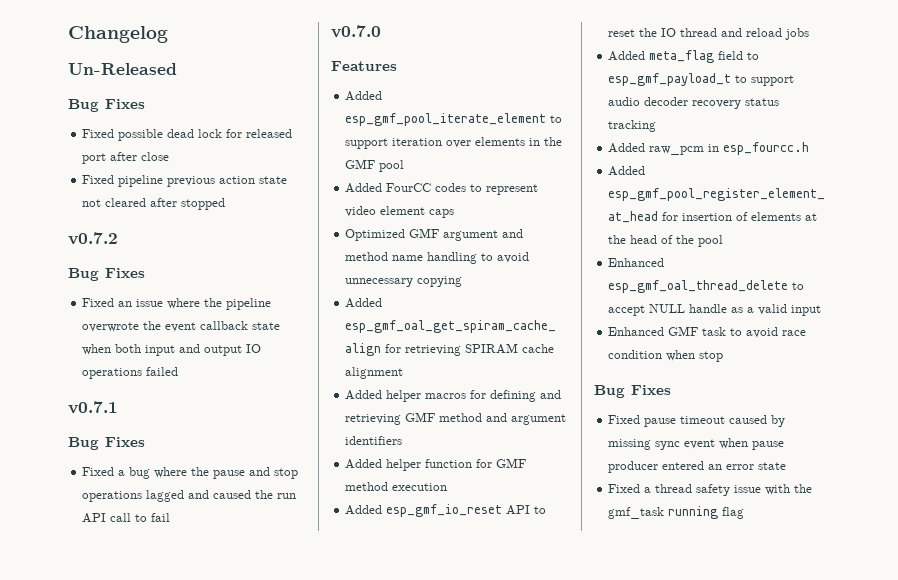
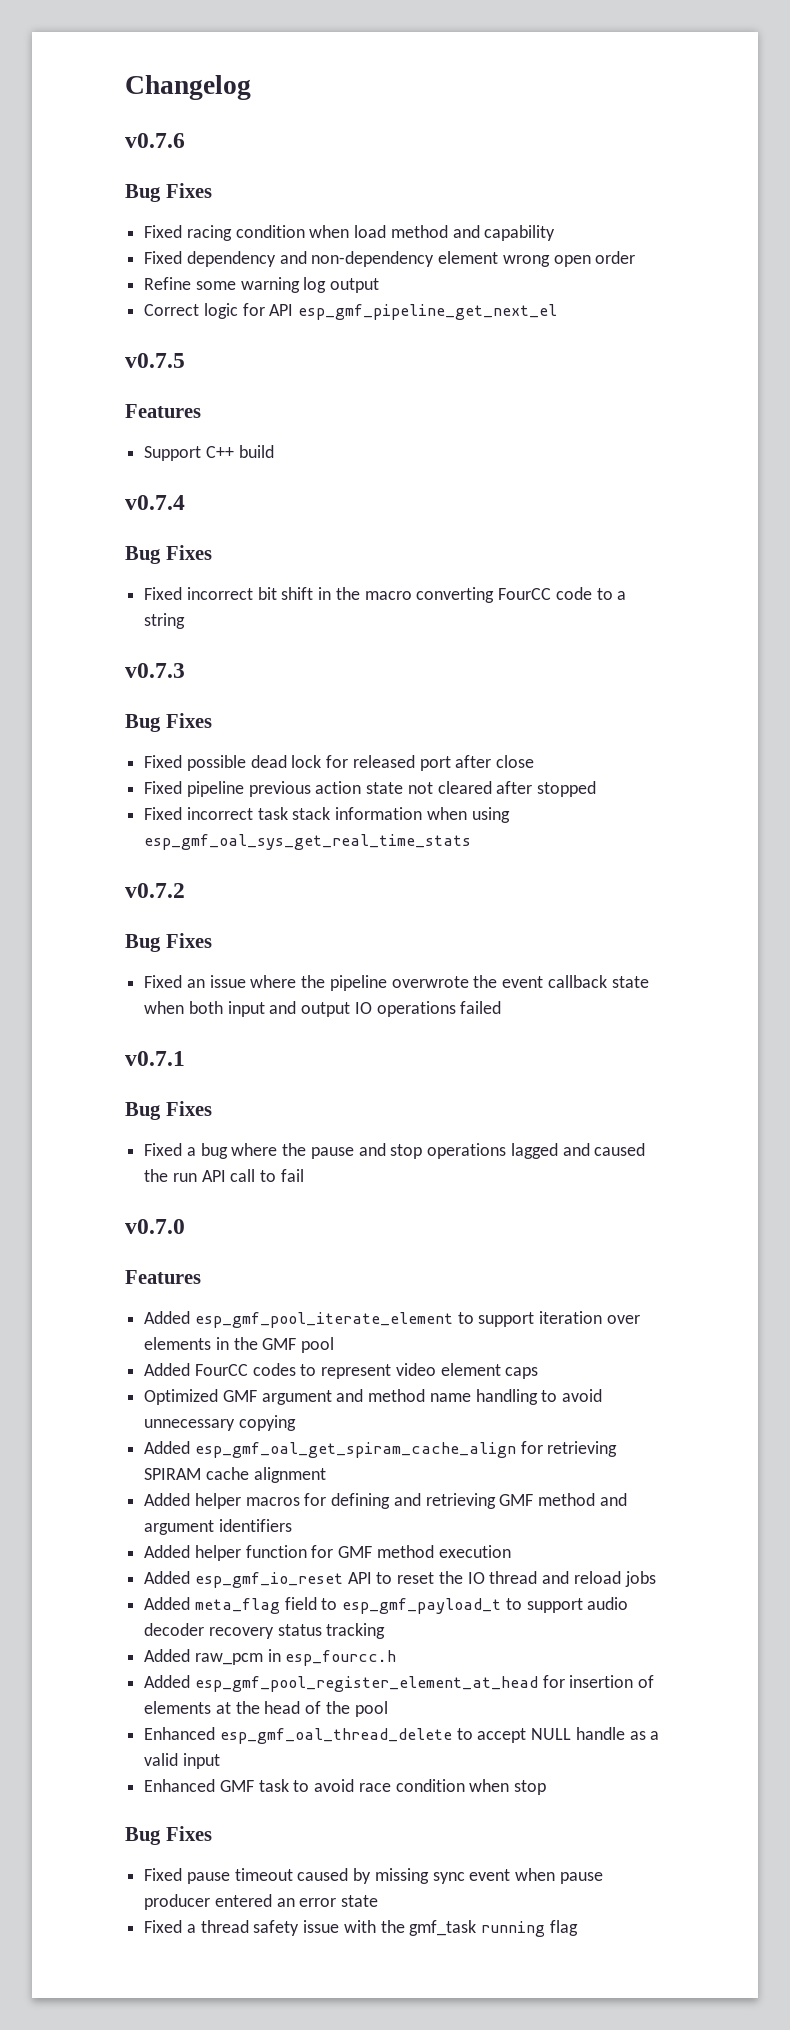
[68,63,177,75] Un-Released -> [125,133,185,148] [125,183,212,202] [144,225,556,241] [144,251,636,267] [144,277,380,293] [144,303,558,320] [125,353,185,368] [125,404,201,418] [144,445,274,461] [125,495,185,510] [125,545,212,564] [144,587,627,603] [144,613,186,629] [125,663,185,678] v0.7.6 // Bug Fixes // Fixed racing condition when load method and capability // Fixed dependency and non-dependency element wrong open order // Refine some warning log output // Correct logic for API esp_gmf_pipeline_get_next_el // v0.7.5 // Features // Support C++ build // v0.7.4 // Bug Fixes // Fixed incorrect bit shift in the macro converting FourCC code to a string // v0.7.3
(226, 204) none -> [144,807,510,823] [144,834,472,850] // Fixed incorrect task stack information when using esp_gmf_oal_sys_get_real_time_stats

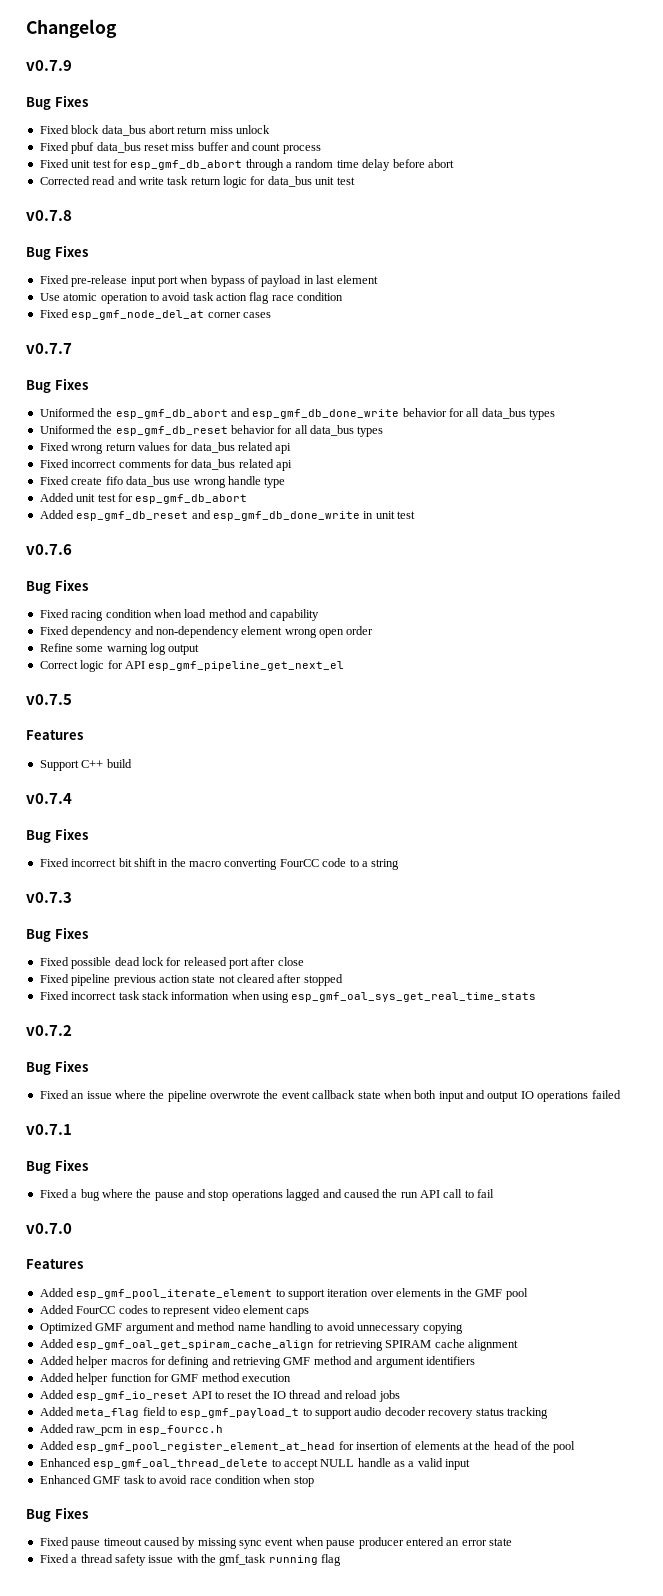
(251, 87) none -> [26,60,72,71] [26,95,88,110] [39,125,270,136] [39,142,321,154] [39,159,454,171] [39,176,355,188] [26,210,72,221] [26,245,88,260] [39,275,378,287] [39,292,344,304] [39,309,271,320] [26,343,72,354] [26,378,88,393] [39,408,556,420] [39,425,384,437] [39,442,292,454] [39,459,292,471] [39,476,286,488] [39,493,248,504] [39,510,415,521] // v0.7.9 // Bug Fixes // Fixed block data_bus abort return miss unlock // Fixed pbuf data_bus reset miss buffer and count process // Fixed unit test for esp_gmf_db_abort through a random time delay before abort // Corrected read and write task return logic for data_bus unit test // v0.7.8 // Bug Fixes // Fixed pre-release input port when bypass of payload in last element // Use atomic operation to avoid task action flag race condition // Fixed esp_gmf_node_del_at corner cases // v0.7.7 // Bug Fixes // Uniformed the esp_gmf_db_abort and esp_gmf_db_done_write behavior for all data_bus types // Uniformed the esp_gmf_db_reset behavior for all data_bus types // Fixed wrong return values for data_bus related api // Fixed incorrect comments for data_bus related api // Fixed create fifo data_bus use wrong handle type // Added unit test for esp_gmf_db_abort // Added esp_gmf_db_reset and esp_gmf_db_done_write in unit test

